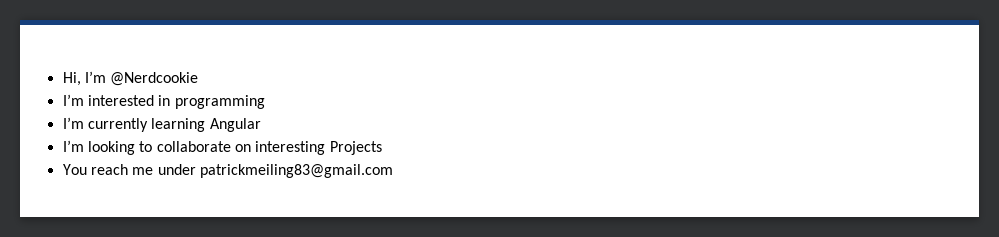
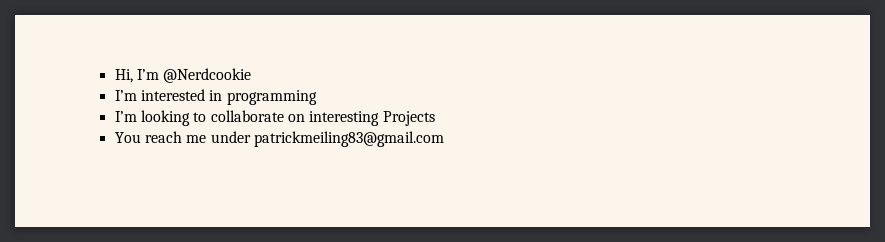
[62,117,261,132] // I’m currently learning Angular -> (317, 97) none

